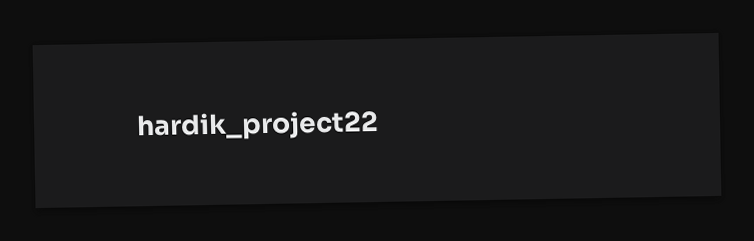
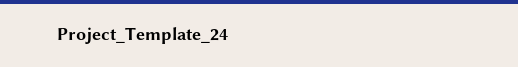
[136,109,379,142] hardik_project22 -> [57,27,228,44] Project_Template_24

